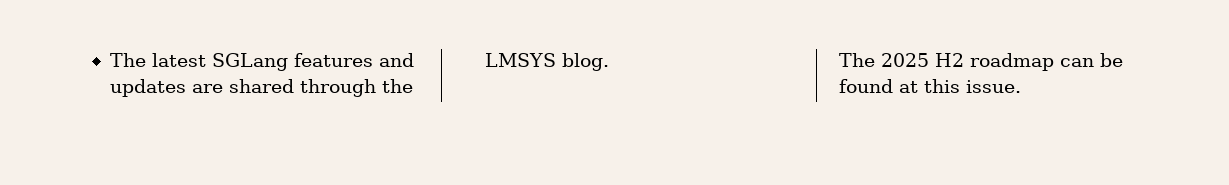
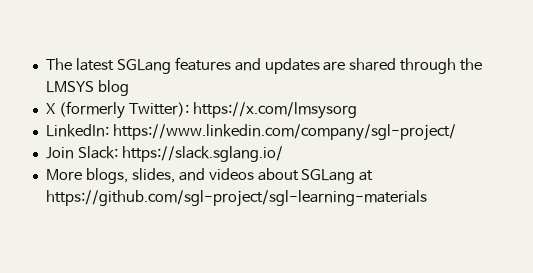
[561,53,609,71] [839,53,1123,71] [839,79,1021,93] blog. // The 2025 H2 roadmap can be found at this issue. -> [97,80,129,96] [45,101,357,119] [45,124,456,141] [45,146,283,162] [45,168,374,184] [45,190,427,207] blog // X (formerly Twitter): https://x.com/lmsysorg // LinkedIn: https://www.linkedin.com/company/sgl-project/ // Join Slack: https://slack.sglang.io/ // More blogs, slides, and videos about SGLang at https://github.com/sgl-project/sgl-learning-materials

